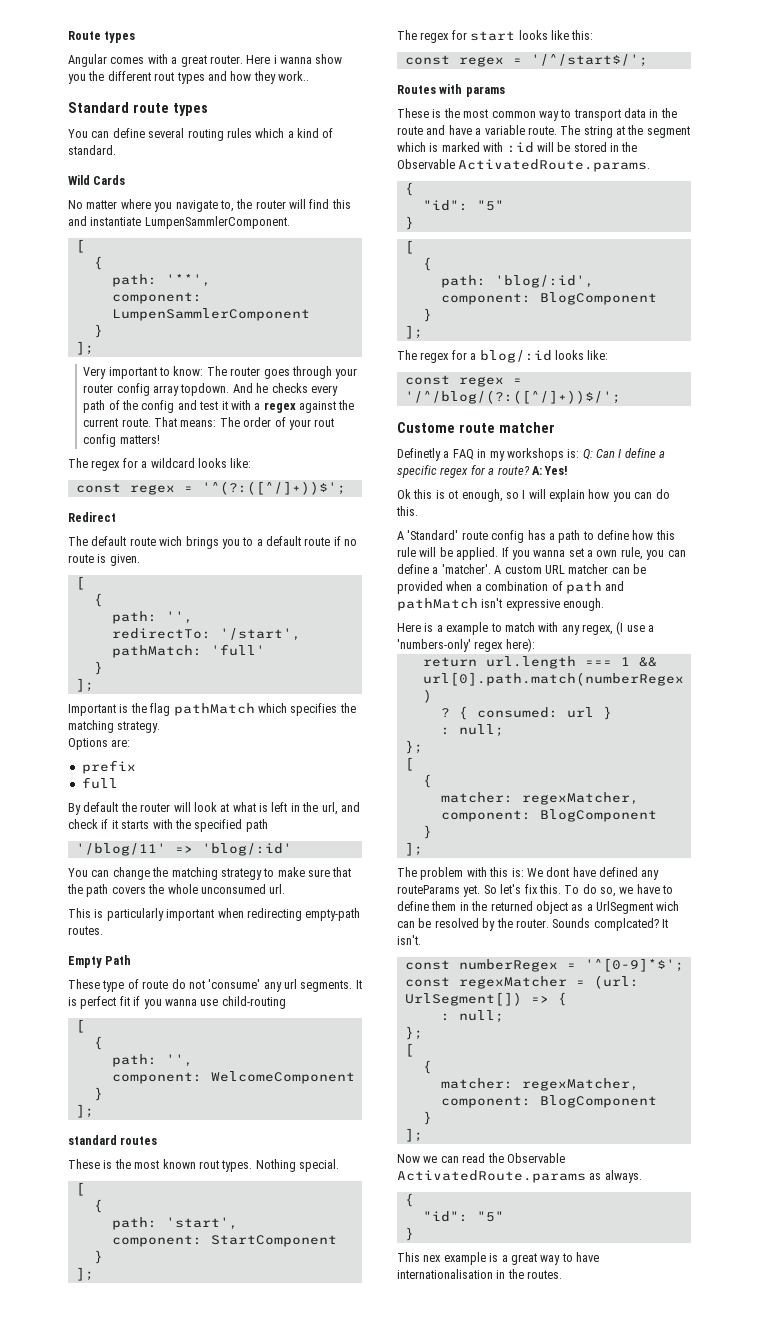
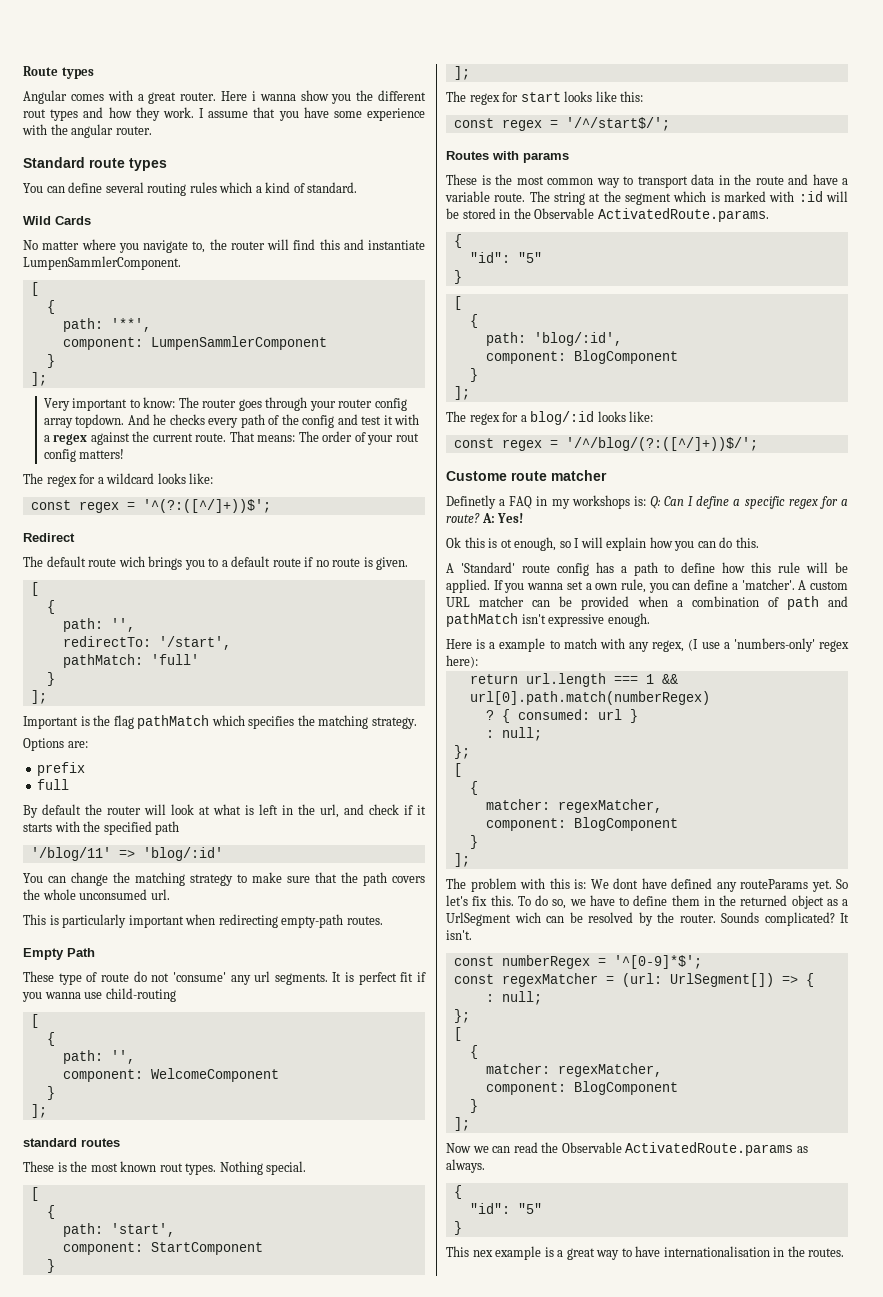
[278,71,309,81] work.. -> [162,107,426,121] [22,124,152,138] work. I assume that you have some experience with the angular router.
[593,918,659,931] complcated? -> [764,912,835,926] complicated?

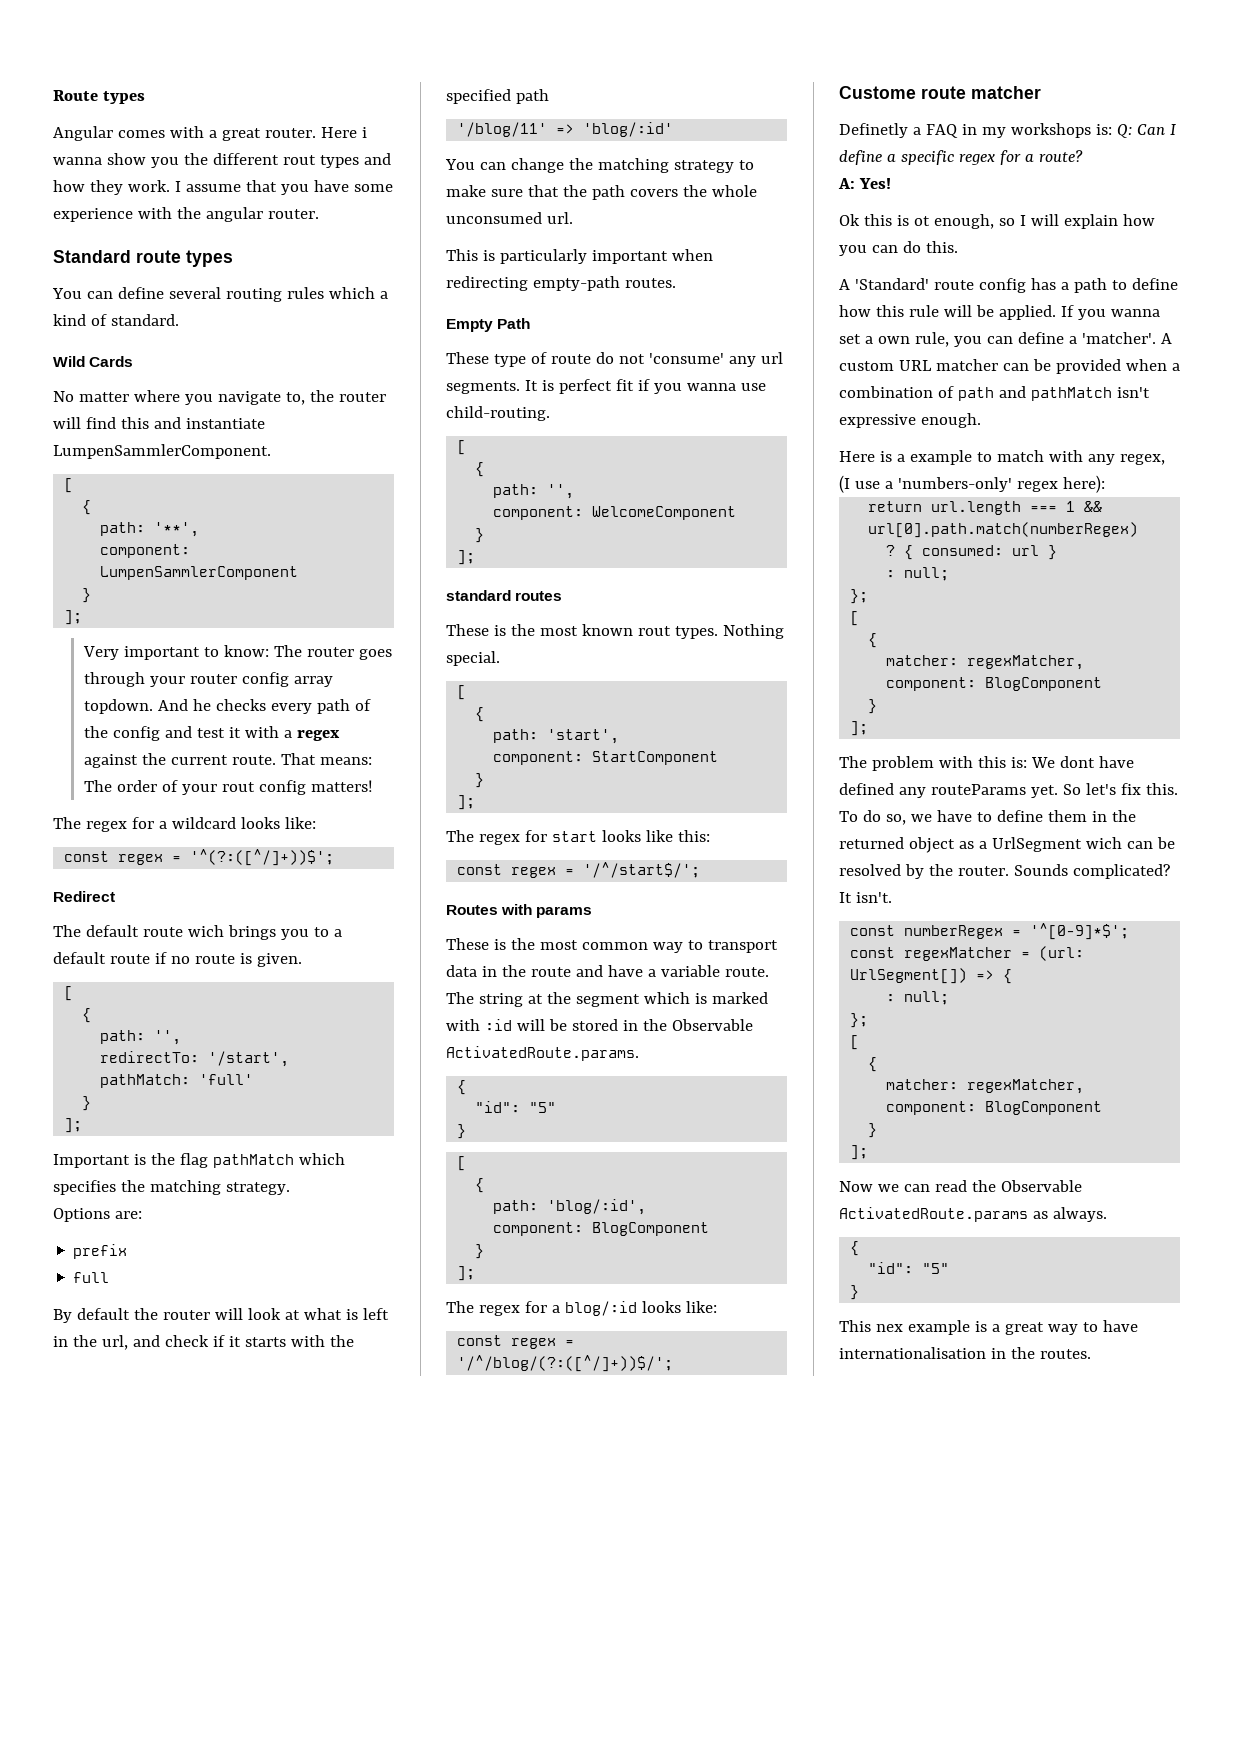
[105,988,176,1002] child-routing -> [446,406,550,421] child-routing.
(480, 518) none -> (1083, 156) //

